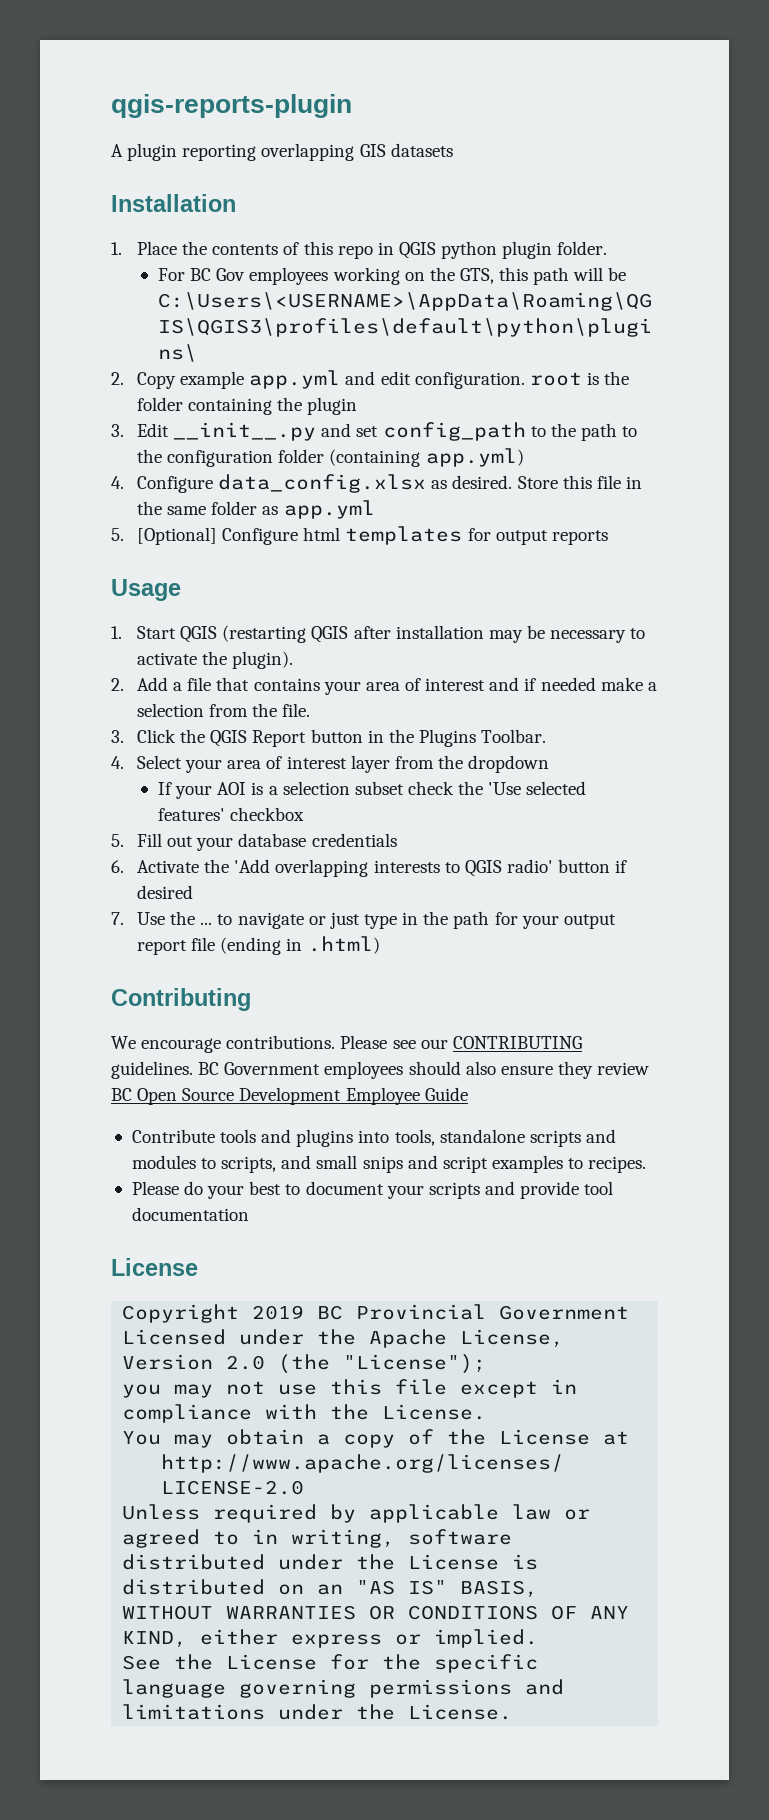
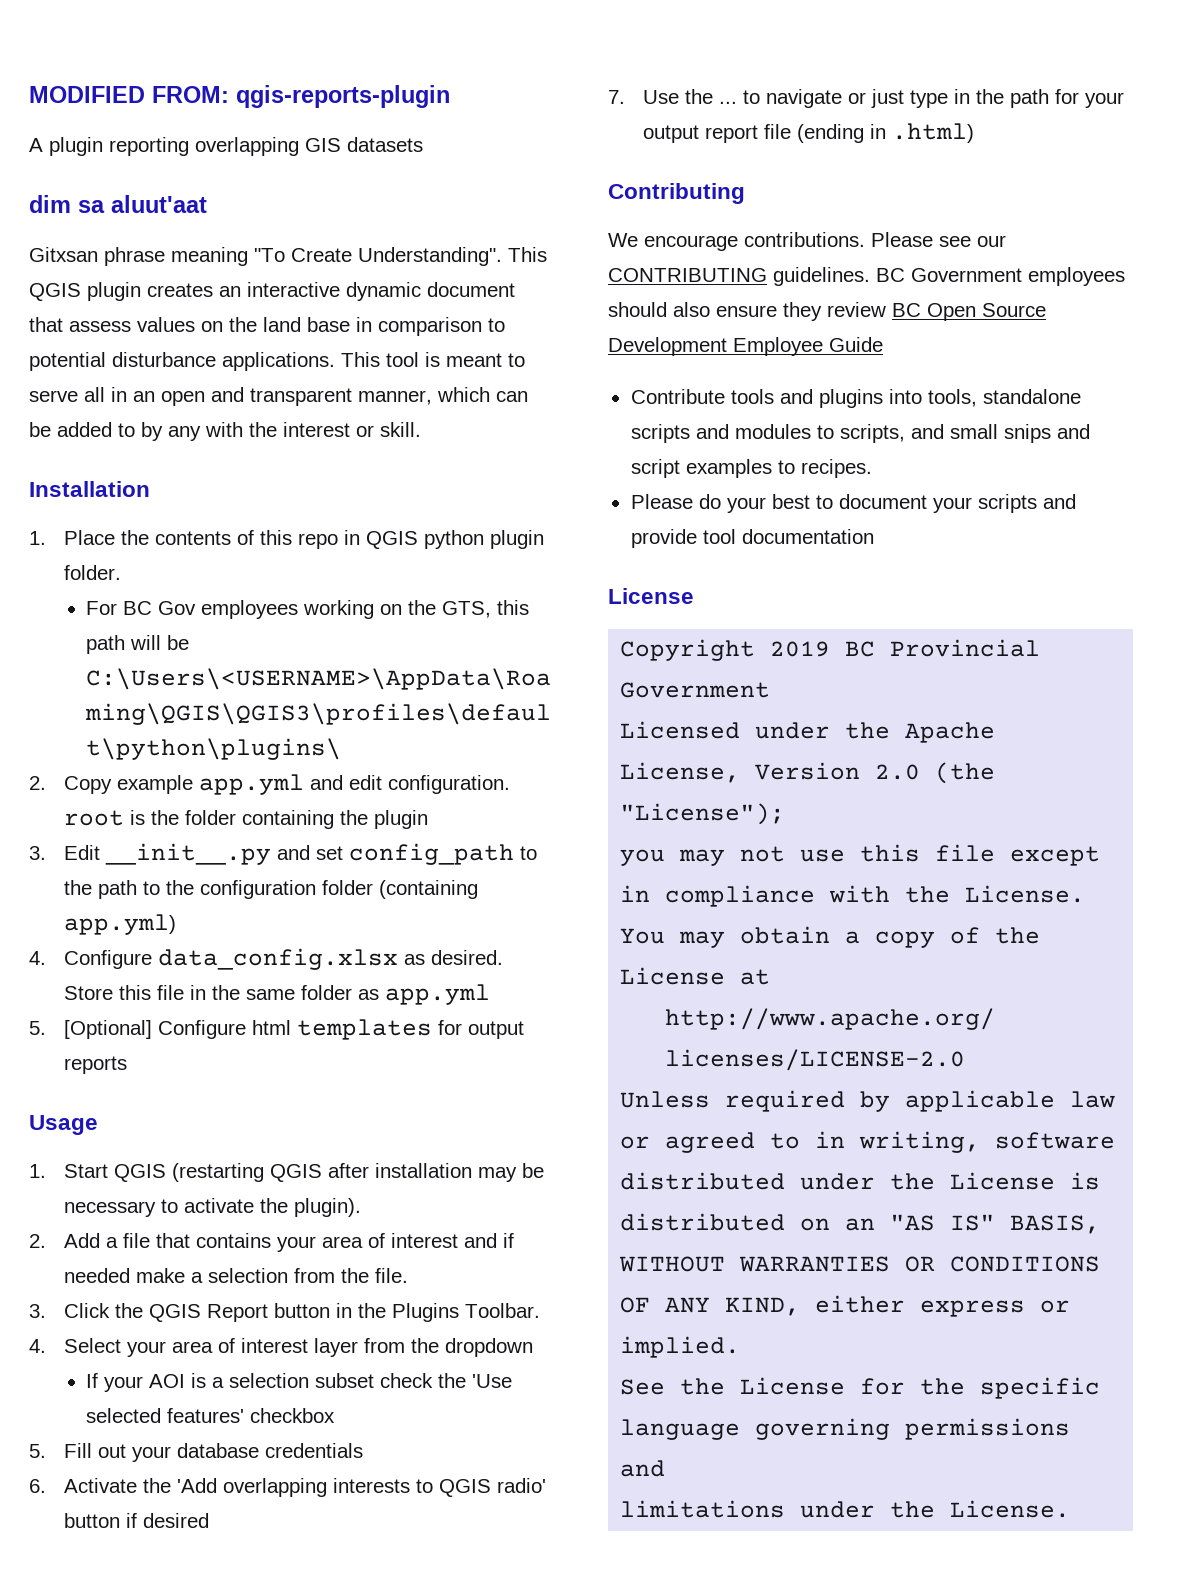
(111, 106) none -> [29,86,229,103] MODIFIED FROM:
(453, 150) none -> [29,195,207,213] [29,247,547,266] [29,282,515,301] [29,317,505,336] [29,352,525,371] [29,387,528,406] [29,422,421,441] // dim sa aluut'aat // Gitxsan phrase meaning "To Create Understanding". This QGIS plugin creates an interactive dynamic document that assess values on the land base in comparison to potential disturbance applications. This tool is meant to serve all in an open and transparent manner, which can be added to by any with the interest or skill.

